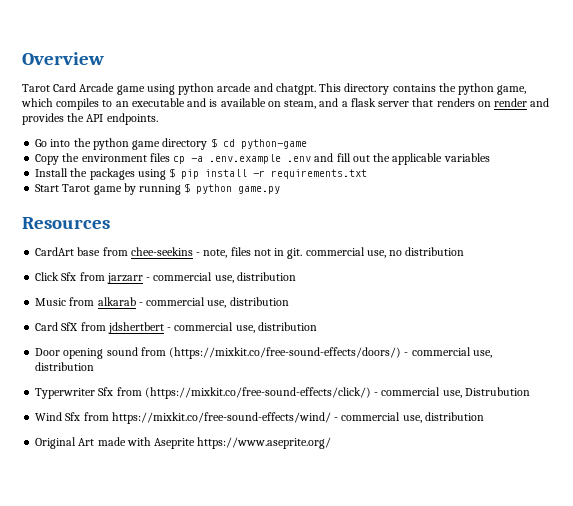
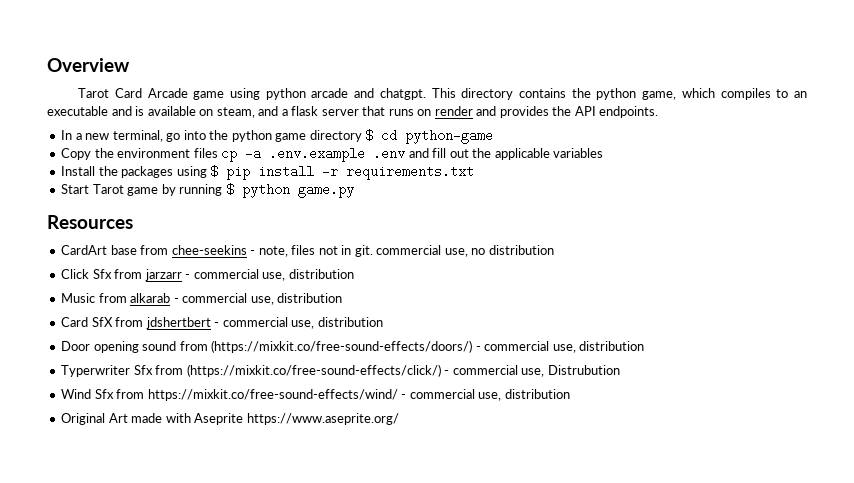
[436,98,475,107] renders -> [388,109,414,116] runs
[35,139,48,147] Go -> [61,130,181,142] In a new terminal, go

